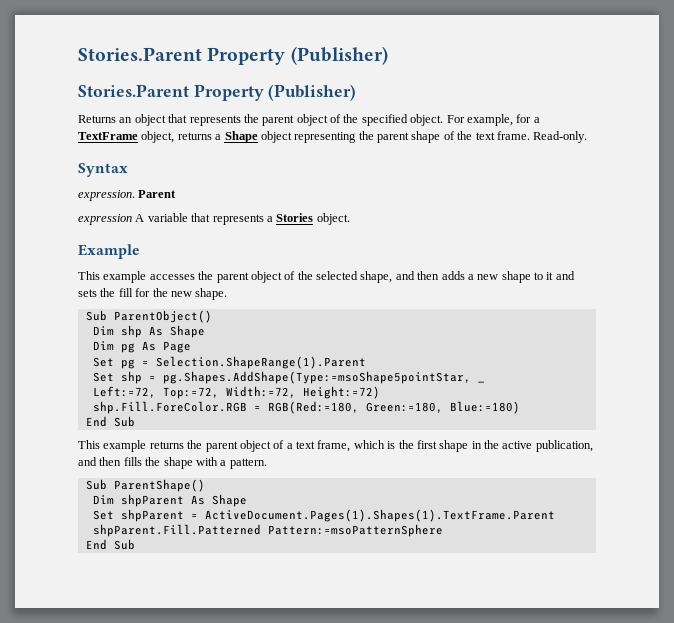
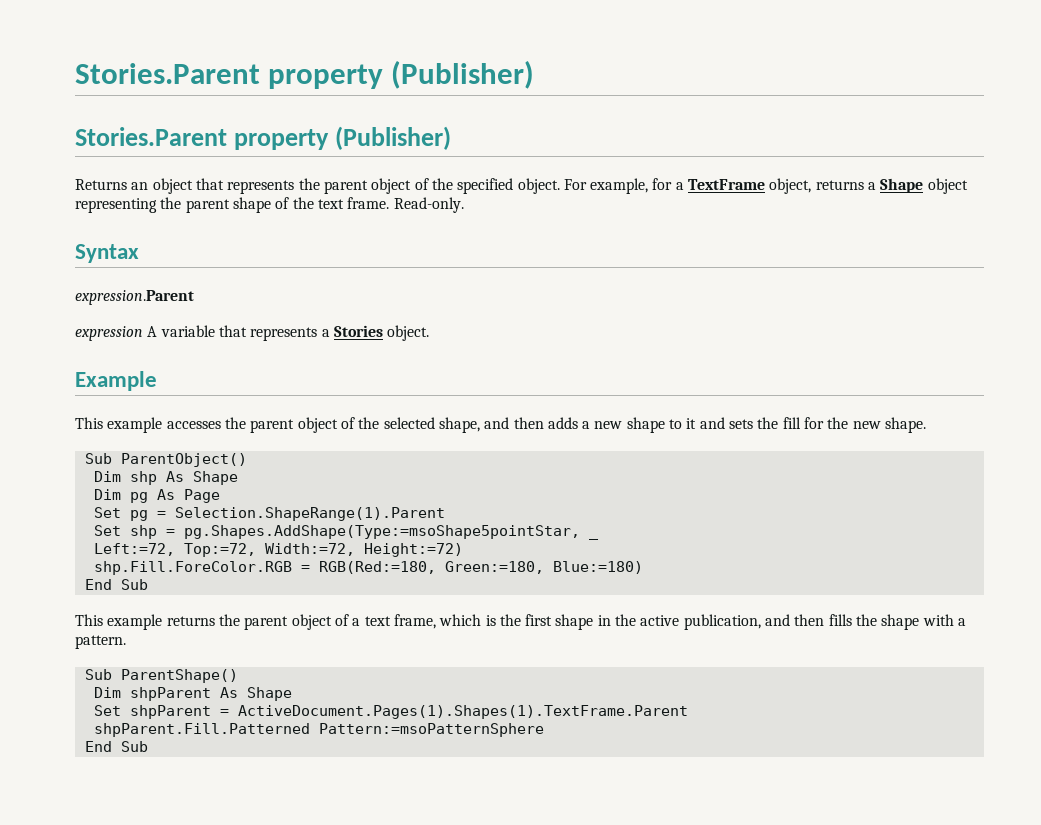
[78,47,286,65] Stories.Parent Property -> [75,63,384,89] Stories.Parent property
[193,84,264,101] Property -> [234,129,330,150] property
[78,190,177,201] expression. Parent -> [75,290,194,305] expression.Parent

